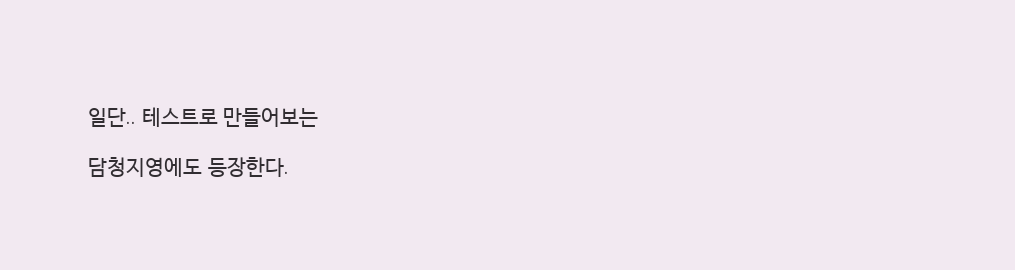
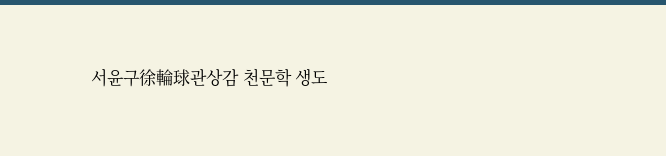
[88,107,319,127] [88,157,289,177] 일단.. 테스트로 만들어보는 // 담청지영에도 등장한다. -> [91,68,329,87] 서윤구徐輪球관상감 천문학 생도

